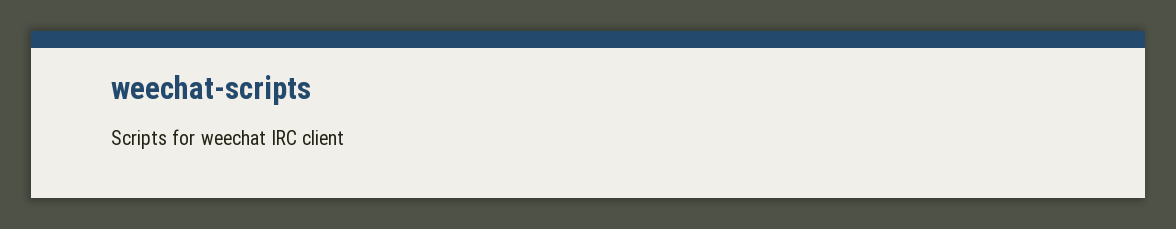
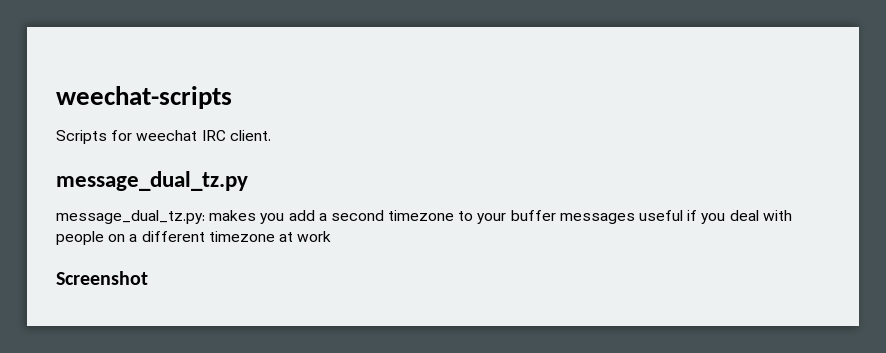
[302,130,345,145] client -> [229,130,271,141] [56,171,248,191] [56,210,792,224] [56,231,332,245] [56,271,148,285] client. // message_dual_tz.py // message_dual_tz.py: makes you add a second timezone to your buffer messages useful if you deal with people on a different timezone at work // Screenshot

